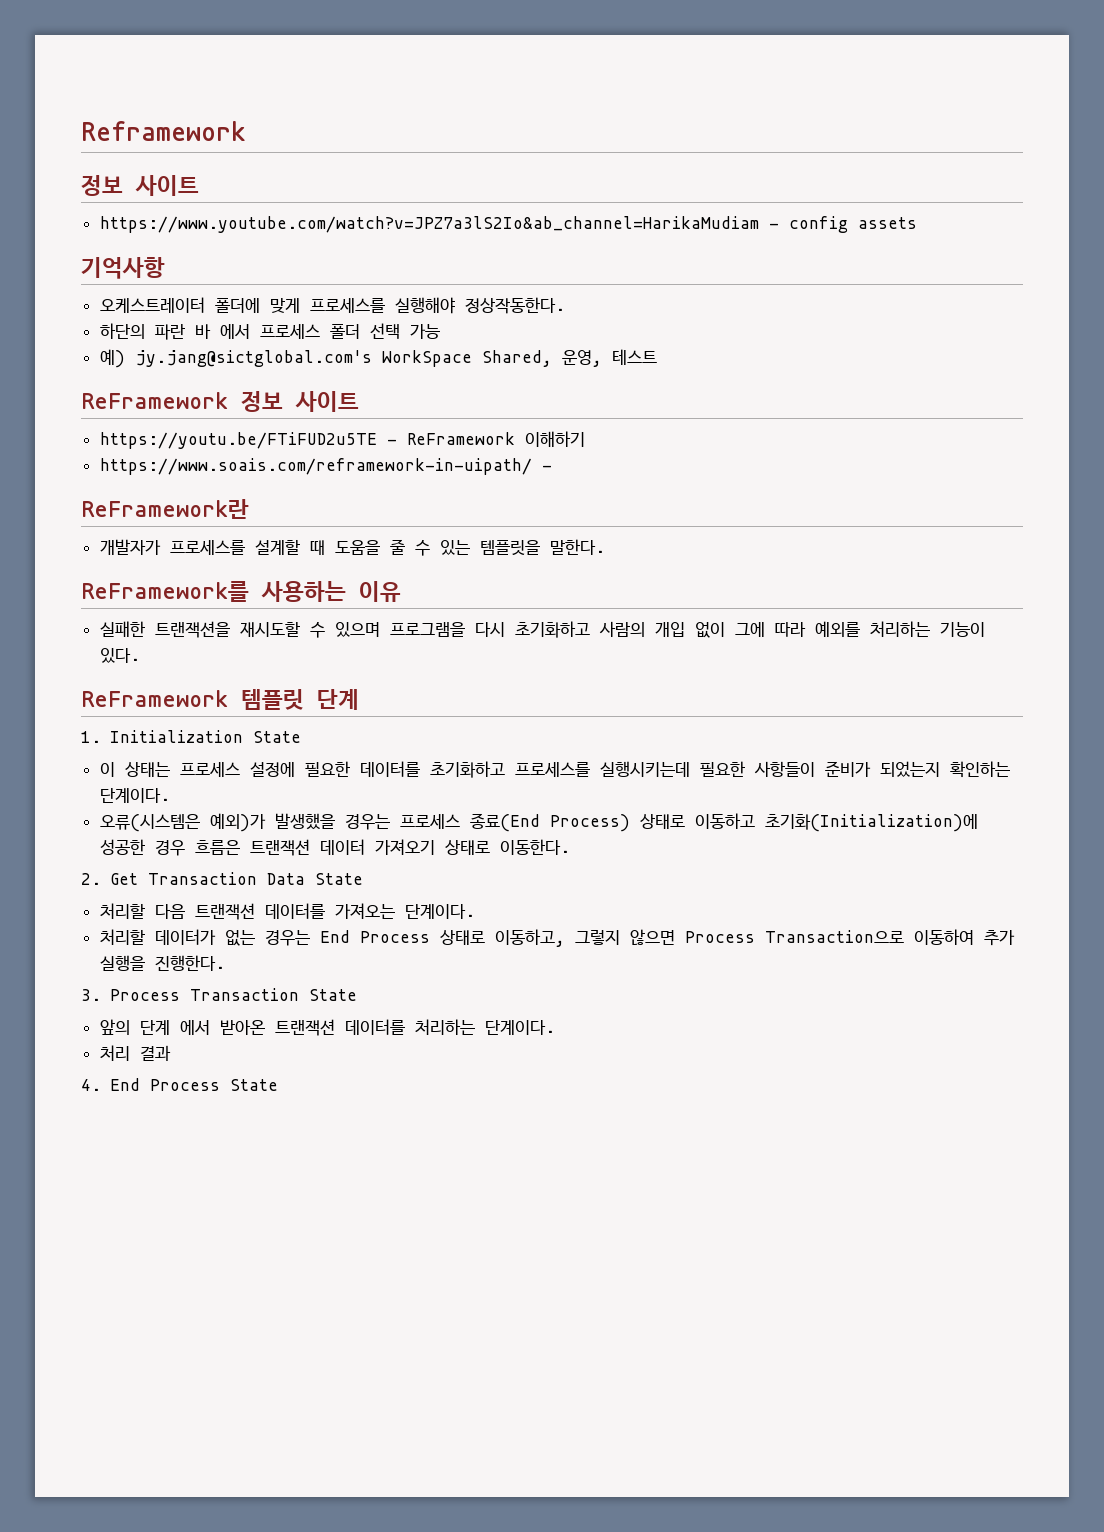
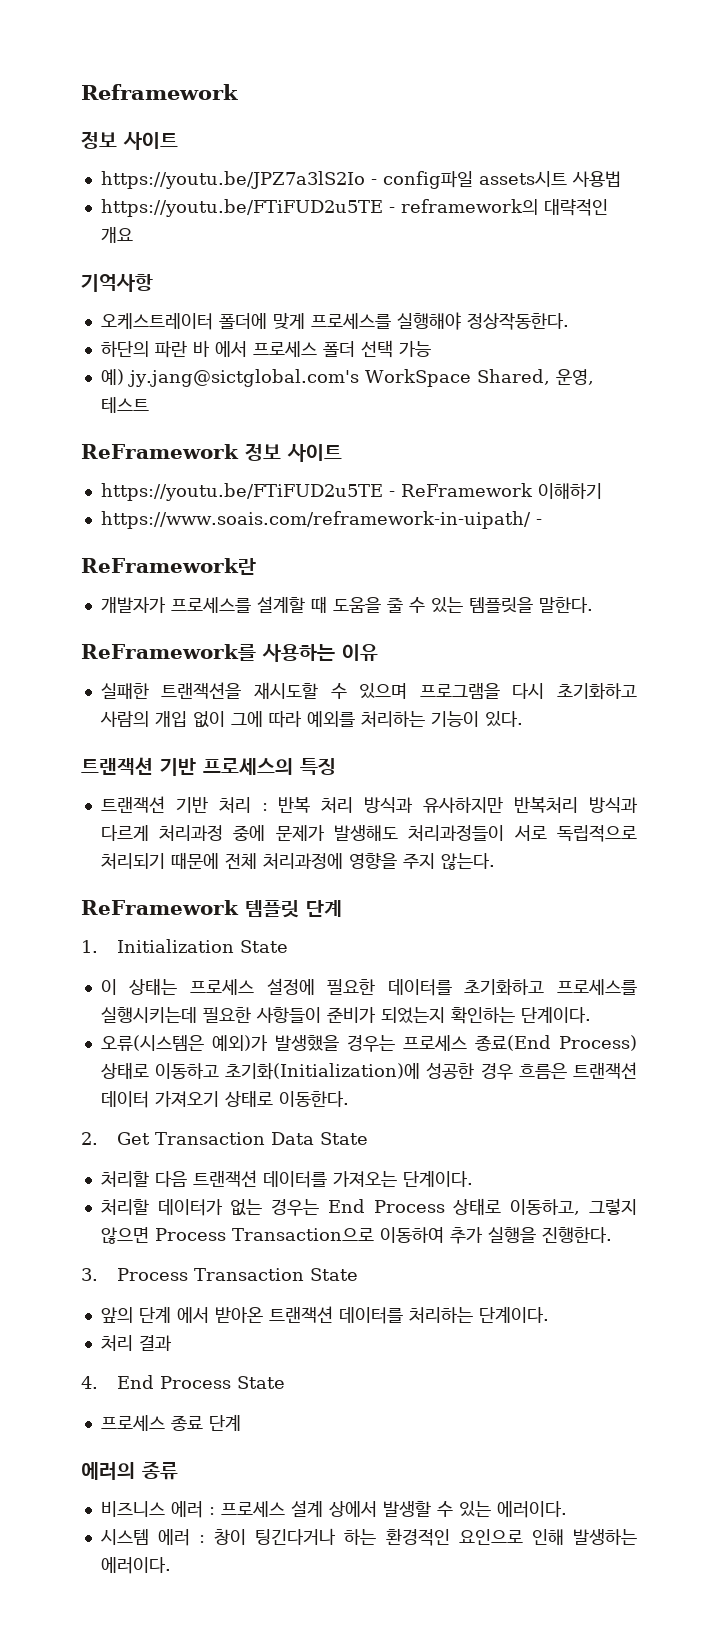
[99,216,917,233] https://www.youtube.com/watch?v=JPZ7a3lS2Io&ab_channel=HarikaMudiam - config assets -> [100,171,621,189] [100,199,608,217] [100,227,133,243] https://youtu.be/JPZ7a3lS2Io - config파일 assets시트 사용법 // https://youtu.be/FTiFUD2u5TE - reframework의 대략적인 개요
(140, 655) none -> [81,757,336,776] [100,796,638,813] [100,825,637,842] [100,852,495,870] // 트랜잭션 기반 프로세스의 특징 // 트랜잭션 기반 처리 : 반복 처리 방식과 유사하지만 반복처리 방식과 다르게 처리과정 중에 문제가 발생해도 처리과정들이 서로 독립적으로 처리되기 때문에 전체 처리과정에 영향을 주지 않는다.
(278, 1085) none -> [100,1414,241,1431] [81,1461,178,1480] [100,1500,567,1518] [100,1528,637,1546] [100,1557,171,1574] // 프로세스 종료 단계 // 에러의 종류 // 비즈니스 에러 : 프로세스 설계 상에서 발생할 수 있는 에러이다. // 시스템 에러 : 창이 팅긴다거나 하는 환경적인 요인으로 인해 발생하는 에러이다.

